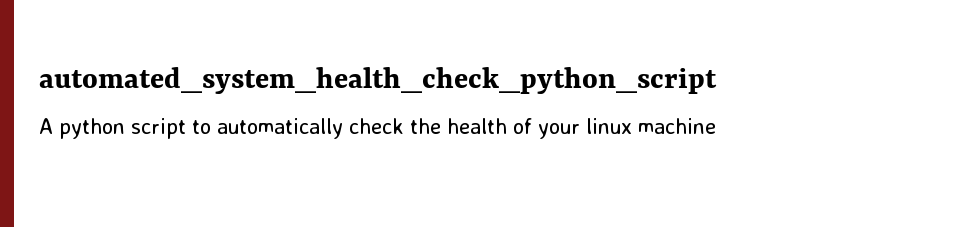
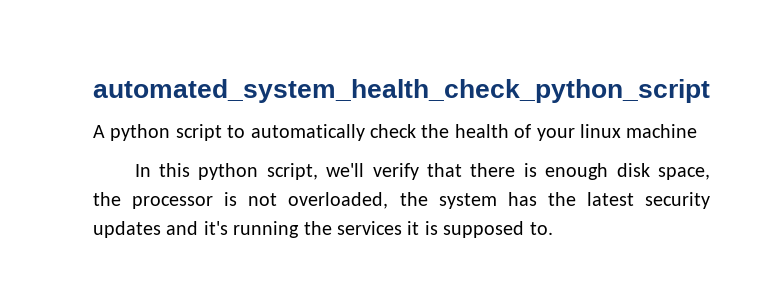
(716, 126) none -> [134,163,711,180] [93,192,711,209] [93,221,553,238] // In this python script, we'll verify that there is enough disk space, the processor is not overloaded, the system has the latest security updates and it's running the services it is supposed to.

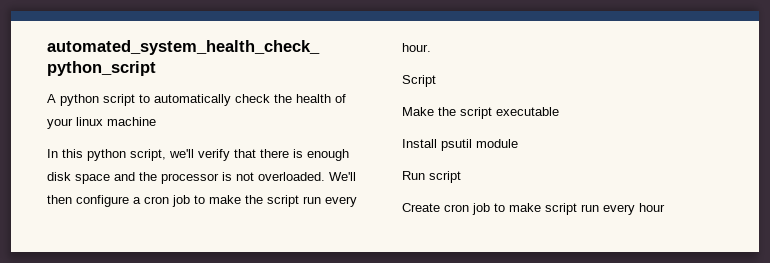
[658,167,711,180] space, -> [75,172,135,184] space and
[288,192,711,209] [93,221,553,238] overloaded, the system has the latest security updates and it's running the services it is supposed to. -> [258,172,356,181] [47,195,357,207] [402,43,431,52] [402,75,436,87] [402,107,559,119] [402,139,518,151] [402,171,461,183] [402,203,665,215] overloaded. We'll then configure a cron job to make the script run every hour. // Script // Make the script executable // Install psutil module // Run script // Create cron job to make script run every hour

